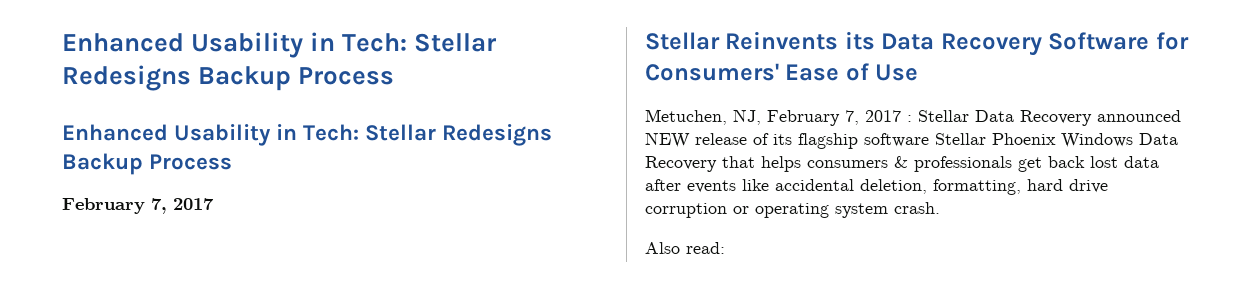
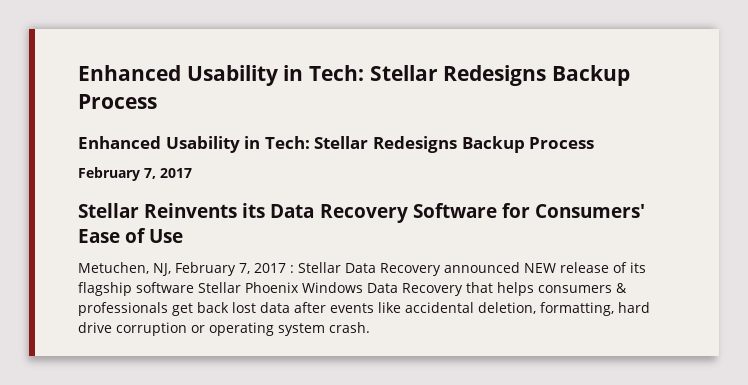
[645,242,725,254] // Also read: -> (370, 327) none

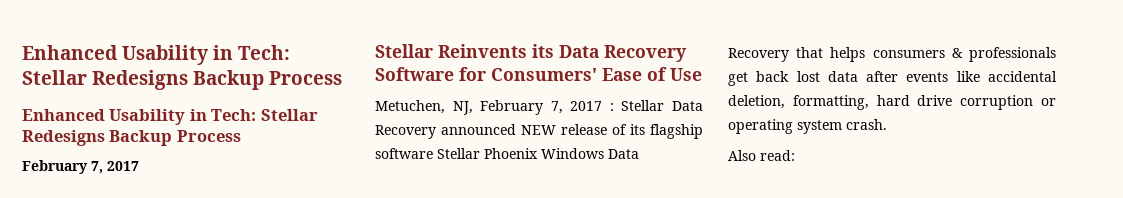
(370, 327) none -> [728,150,795,161] // Also read:

